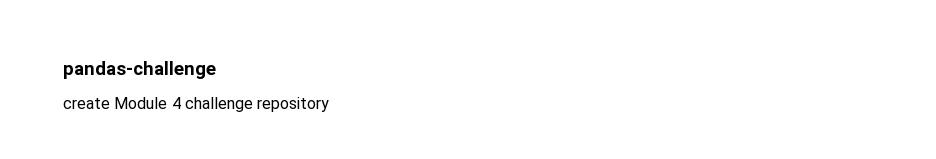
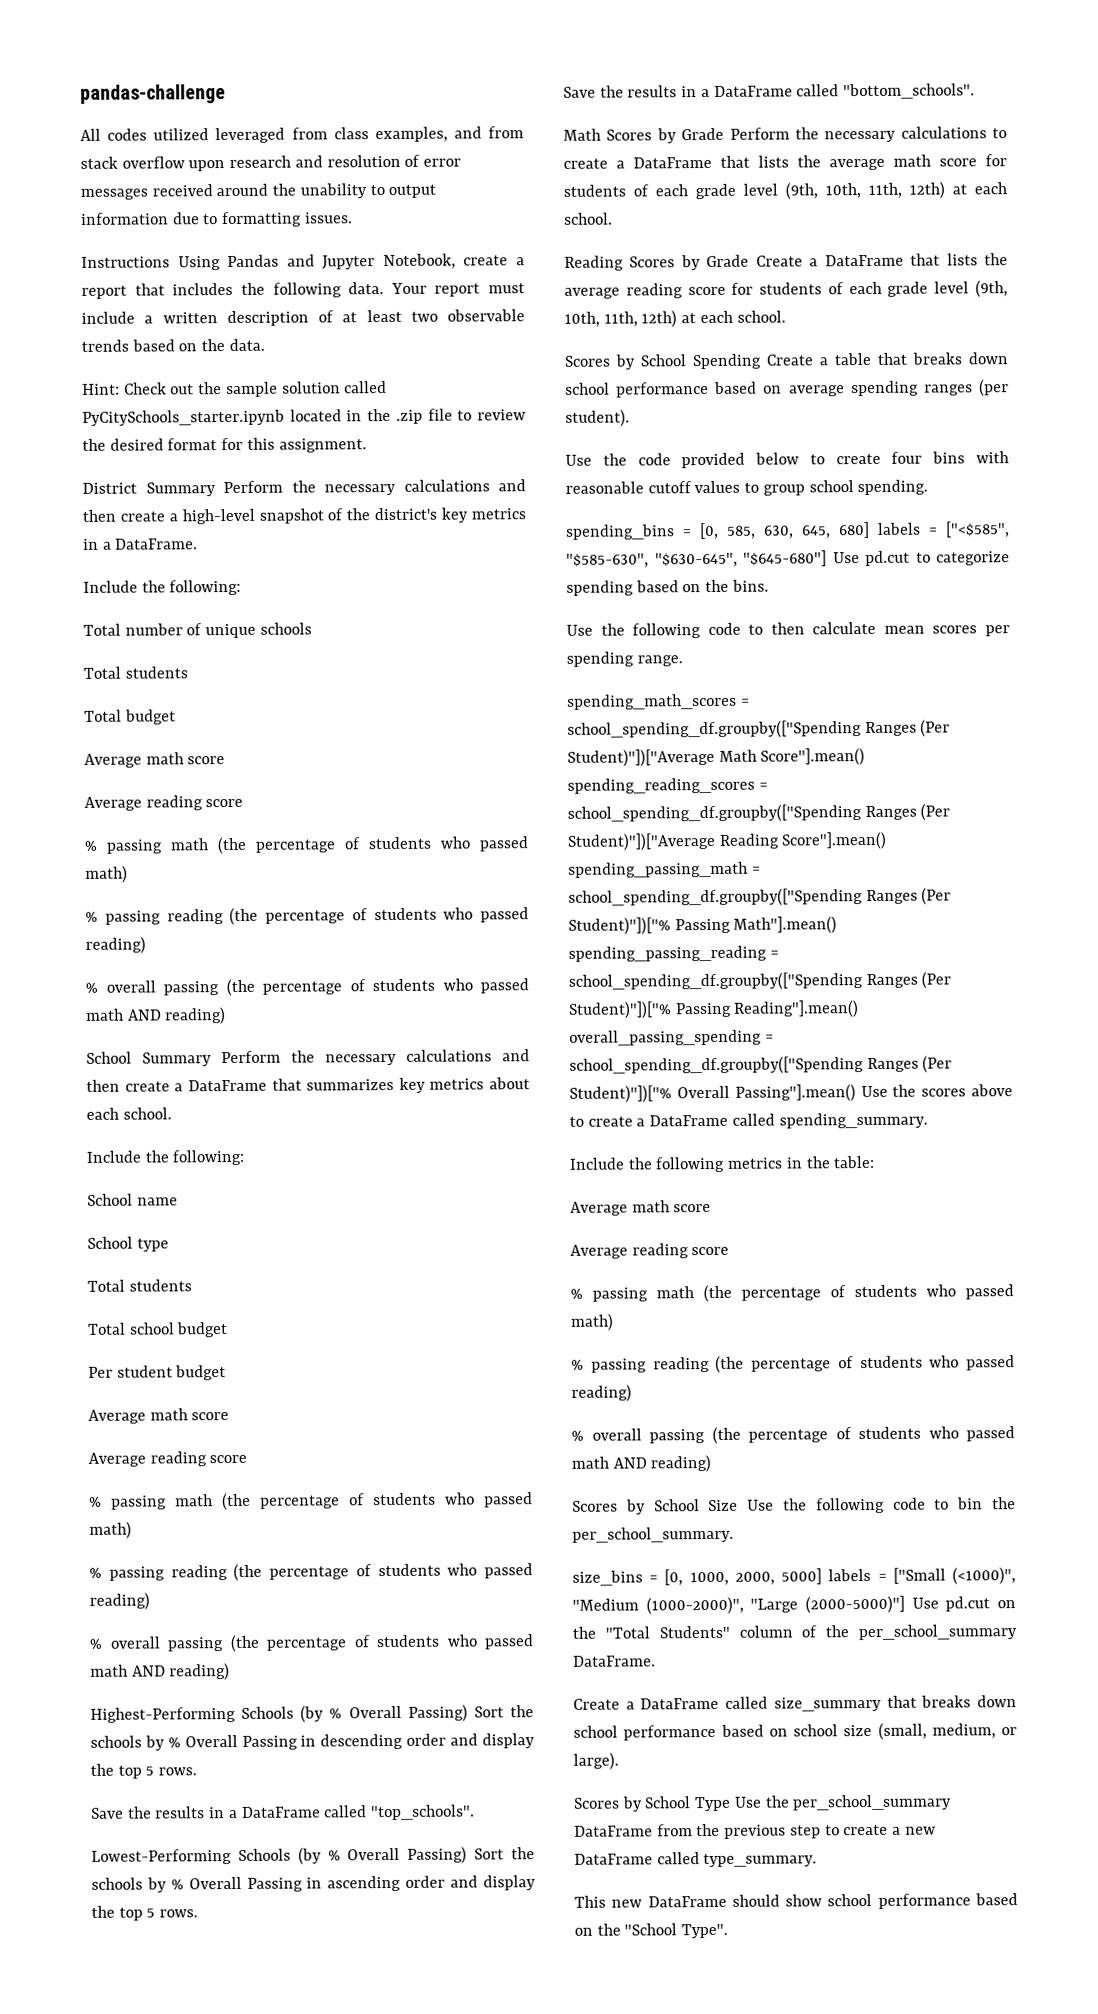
[63,97,330,112] create Module 4 challenge repository -> [80,126,524,144] [80,154,462,172] [80,183,437,200] [81,211,353,228] [81,253,525,271] [81,282,525,299] [81,309,525,327] [81,338,265,352] [82,381,388,398] [82,408,526,426] [82,437,367,453] [82,479,526,497] [82,507,527,525] [83,538,199,550] [83,579,242,596] [83,622,312,639] [83,666,188,679] [84,709,176,725] [84,752,226,768] [84,795,244,811] [84,836,529,855] [85,865,128,883] [85,907,529,926] [85,936,146,954] [85,978,529,997] [86,1007,227,1025] [86,1049,530,1067] [86,1077,530,1093] [86,1107,172,1120] [86,1149,245,1166] [87,1193,178,1206] [87,1236,169,1252] [87,1279,192,1292] [87,1322,229,1338] [88,1365,227,1381] [88,1408,230,1424] [88,1451,248,1467] [89,1492,533,1511] [89,1521,132,1539] [89,1563,533,1581] [89,1592,150,1610] [89,1634,534,1653] [90,1663,231,1681] [90,1704,534,1723] [90,1733,535,1751] [90,1763,198,1779] [91,1804,476,1821] [91,1846,535,1865] [91,1875,536,1893] [91,1905,199,1921] [563,83,976,100] [563,126,1007,144] [563,154,1007,171] [563,181,1007,200] [564,212,613,225] [564,253,1008,271] [564,280,1008,299] [564,310,786,328] [564,352,1008,370] [565,379,1009,398] [565,409,630,427] [565,451,1009,469] [565,479,929,496] [565,521,1010,540] [566,550,1010,568] [566,579,769,596] [566,621,1010,639] [566,651,683,667] [567,693,750,710] [567,719,951,739] [567,748,866,767] [567,777,768,794] [567,803,951,823] [567,831,888,851] [568,861,761,878] [568,887,952,907] [568,916,838,935] [568,945,779,962] [568,971,952,991] [568,1000,860,1019] [569,1029,774,1046] [569,1055,953,1075] [569,1084,1013,1103] [569,1112,928,1129] [569,1155,876,1173] [570,1200,712,1216] [570,1243,730,1259] [570,1284,1014,1303] [570,1313,614,1331] [571,1355,1015,1373] [571,1384,632,1402] [571,1426,1015,1444] [571,1454,712,1473] [572,1497,1017,1515] [572,1526,734,1543] [572,1567,1016,1586] [572,1595,1016,1615] [572,1624,1017,1641] [573,1655,656,1667] [573,1695,1017,1712] [573,1722,1017,1741] [573,1752,619,1770] [573,1794,953,1812] [574,1823,936,1839] [574,1852,818,1868] [574,1893,1018,1909] [574,1923,729,1939] All codes utilized leveraged from class examples, and from stack overflow upon research and resolution of error messages received around the unability to output information due to formatting issues. // Instructions Using Pandas and Jupyter Notebook, create a report that includes the following data. Your report must include a written description of at least two observable trends based on the data. // Hint: Check out the sample solution called PyCitySchools_starter.ipynb located in the .zip file to review the desired format for this assignment. // District Summary Perform the necessary calculations and then create a high-level snapshot of the district's key metrics in a DataFrame. // Include the following: // Total number of unique schools // Total students // Total budget // Average math score // Average reading score // % passing math (the percentage of students who passed math) // % passing reading (the percentage of students who passed reading) // % overall passing (the percentage of students who passed math AND reading) // School Summary Perform the necessary calculations and then create a DataFrame that summarizes key metrics about each school. // Include the following: // School name // School type // Total students // Total school budget // Per student budget // Average math score // Average reading score // % passing math (the percentage of students who passed math) // % passing reading (the percentage of students who passed reading) // % overall passing (the percentage of students who passed math AND reading) // Highest-Performing Schools (by % Overall Passing) Sort the schools by % Overall Passing in descending order and display the top 5 rows. // Save the results in a DataFrame called "top_schools". // Lowest-Performing Schools (by % Overall Passing) Sort the schools by % Overall Passing in ascending order and display the top 5 rows. // Save the results in a DataFrame called "bottom_schools". // Math Scores by Grade Perform the necessary calculations to create a DataFrame that lists the average math score for students of each grade level (9th, 10th, 11th, 12th) at each school. // Reading Scores by Grade Create a DataFrame that lists the average reading score for students of each grade level (9th, 10th, 11th, 12th) at each school. // Scores by School Spending Create a table that breaks down school performance based on average spending ranges (per student). // Use the code provided below to create four bins with reasonable cutoff values to group school spending. // spending_bins = [0, 585, 630, 645, 680] labels = ["<$585", "$585-630", "$630-645", "$645-680"] Use pd.cut to categorize spending based on the bins. // Use the following code to then calculate mean scores per spending range. // spending_math_scores = school_spending_df.groupby(["Spending Ranges (Per Student)"])["Average Math Score"].mean() spending_reading_scores = school_spending_df.groupby(["Spending Ranges (Per Student)"])["Average Reading Score"].mean() spending_passing_math = school_spending_df.groupby(["Spending Ranges (Per Student)"])["% Passing Math"].mean() spending_passing_reading = school_spending_df.groupby(["Spending Ranges (Per Student)"])["% Passing Reading"].mean() overall_passing_spending = school_spending_df.groupby(["Spending Ranges (Per Student)"])["% Overall Passing"].mean() Use the scores above to create a DataFrame called spending_summary. // Include the following metrics in the table: // Average math score // Average reading score // % passing math (the percentage of students who passed math) // % passing reading (the percentage of students who passed reading) // % overall passing (the percentage of students who passed math AND reading) // Scores by School Size Use the following code to bin the per_school_summary. // size_bins = [0, 1000, 2000, 5000] labels = ["Small (<1000)", "Medium (1000-2000)", "Large (2000-5000)"] Use pd.cut on the "Total Students" column of the per_school_summary DataFrame. // Create a DataFrame called size_summary that breaks down school performance based on school size (small, medium, or large). // Scores by School Type Use the per_school_summary DataFrame from the previous step to create a new DataFrame called type_summary. // This new DataFrame should show school performance based on the "School Type".

